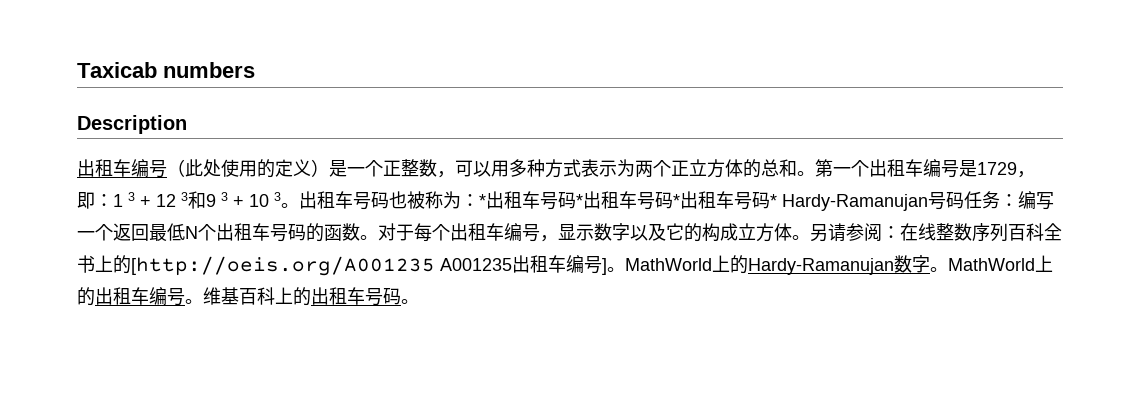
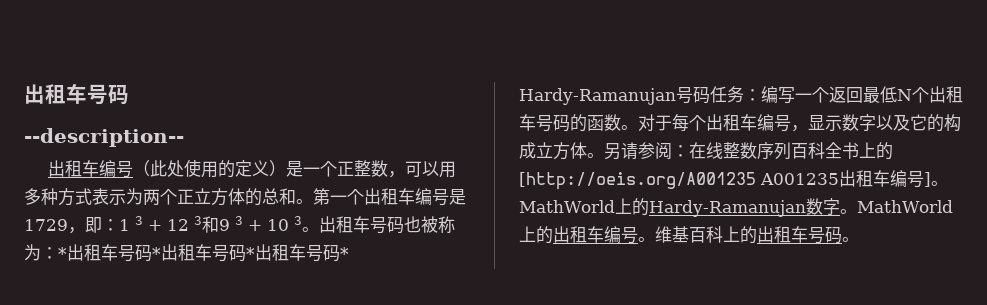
[77,62,255,78] [77,115,187,134] Taxicab numbers // Description -> [24,83,129,105] [24,128,184,147] 出租车号码 // --description--

